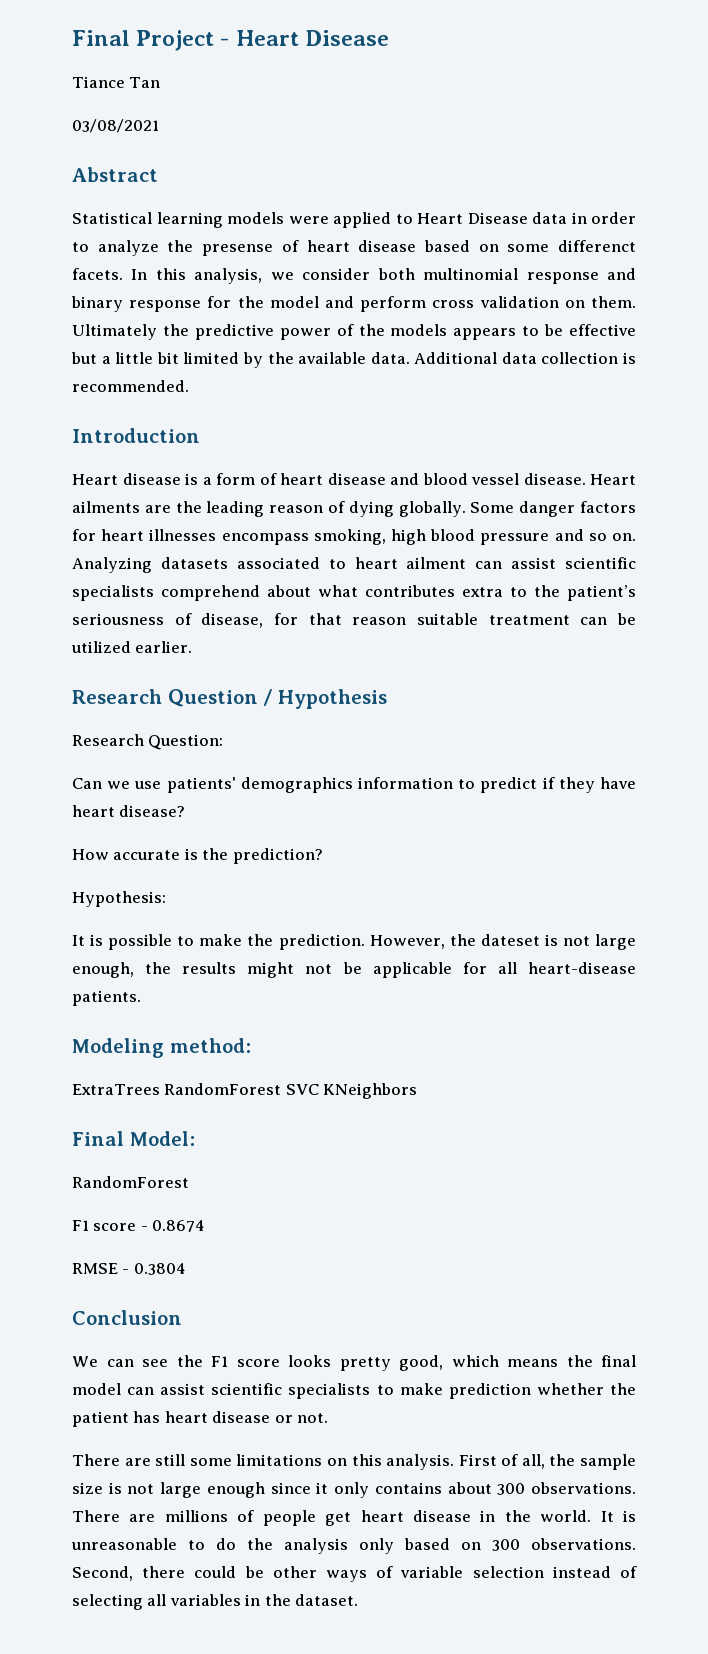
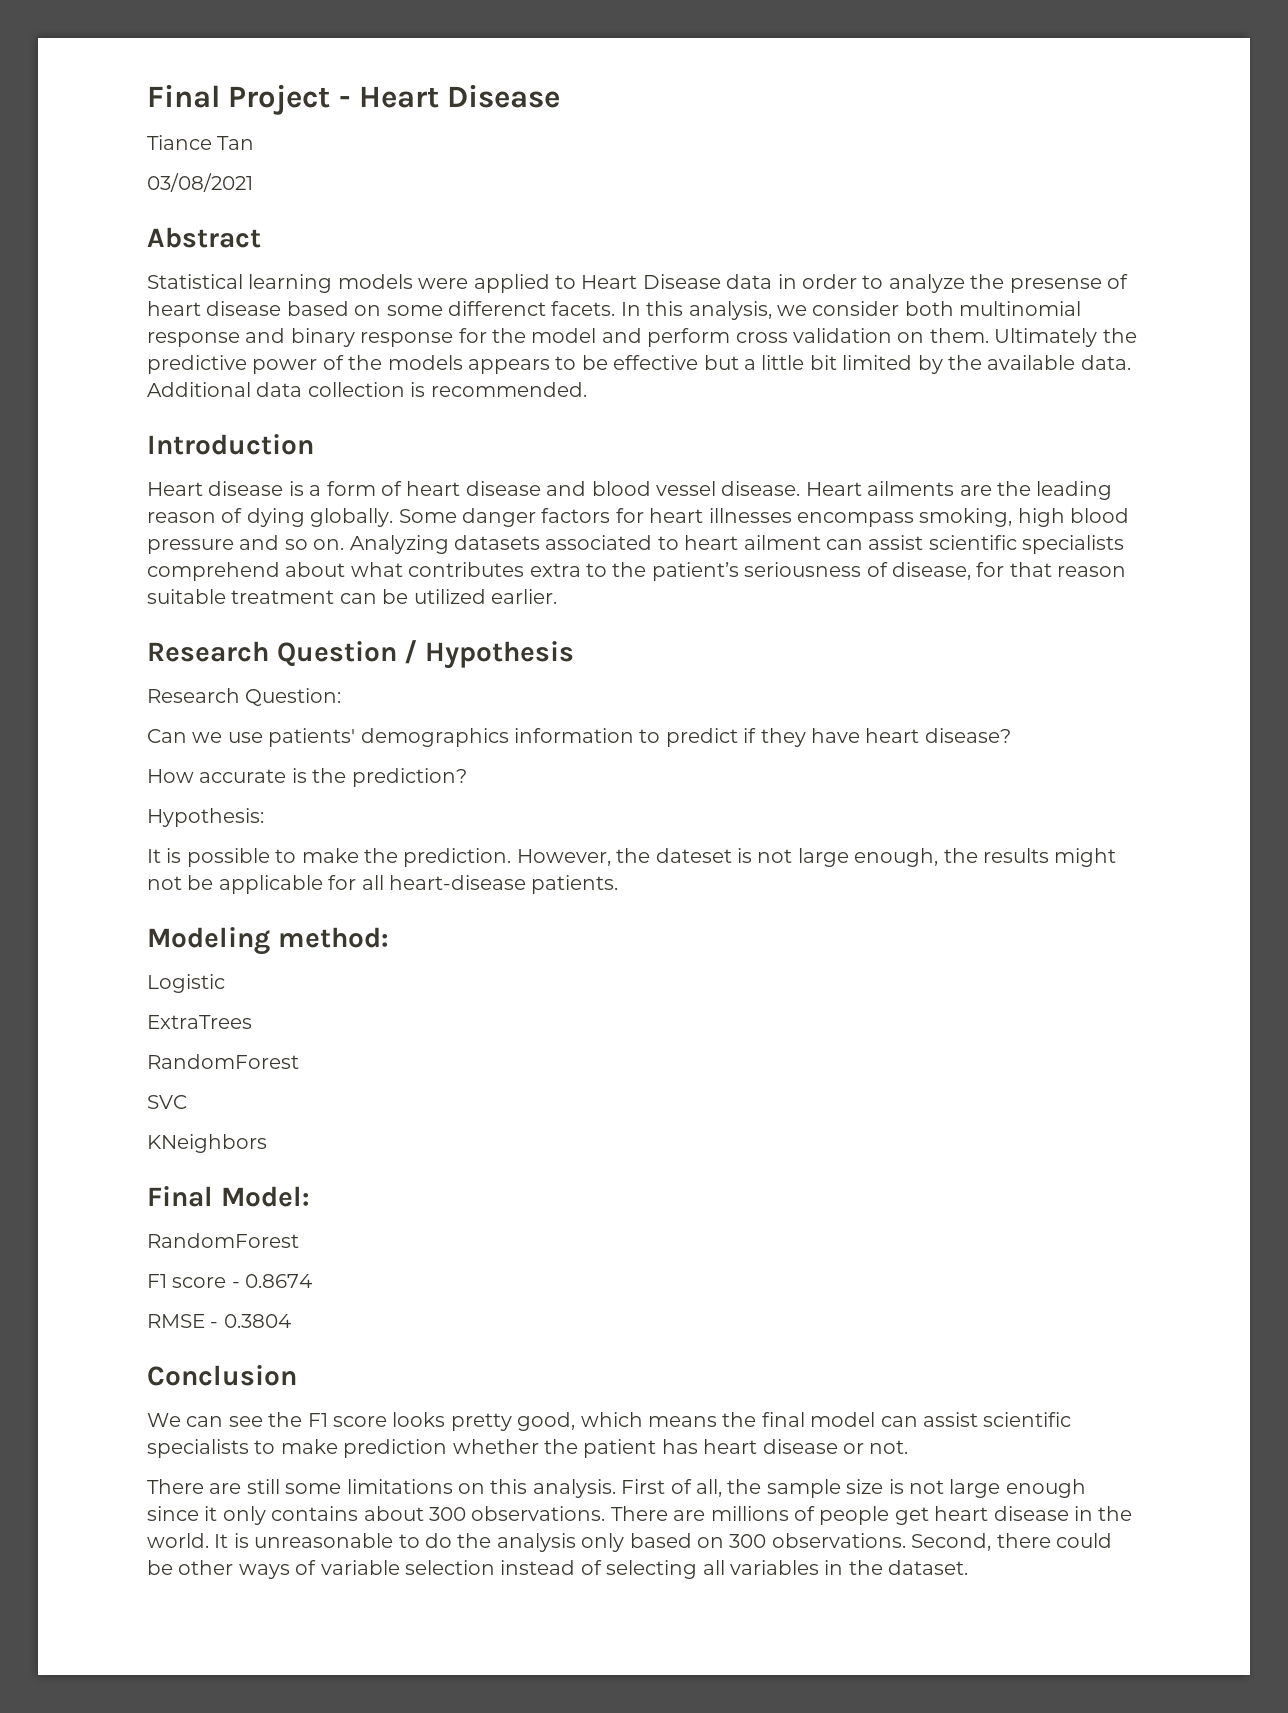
(251, 1045) none -> [147,974,225,993] // Logistic
[164,1083,282,1095] RandomForest -> [147,1054,299,1069] // RandomForest //
(319, 1089) none -> (187, 1102) //

